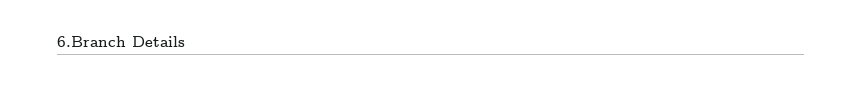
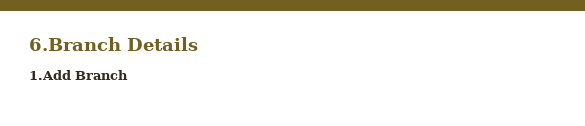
(185, 41) none -> [29,70,128,80] // 1.Add Branch

